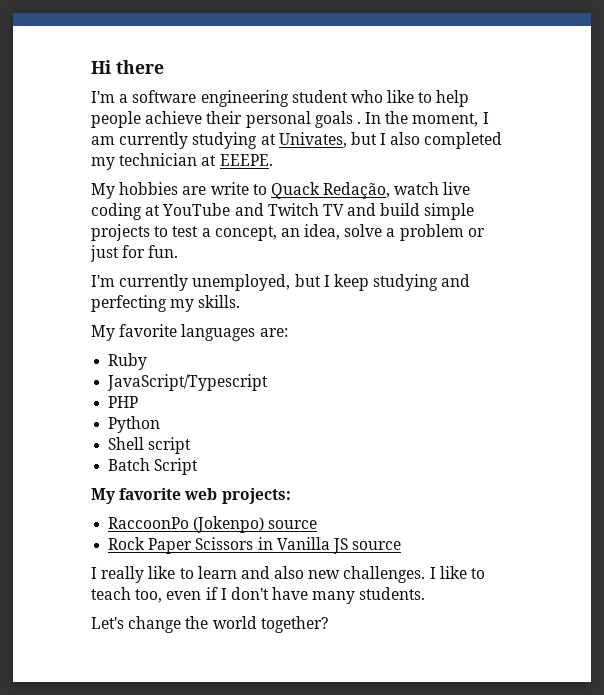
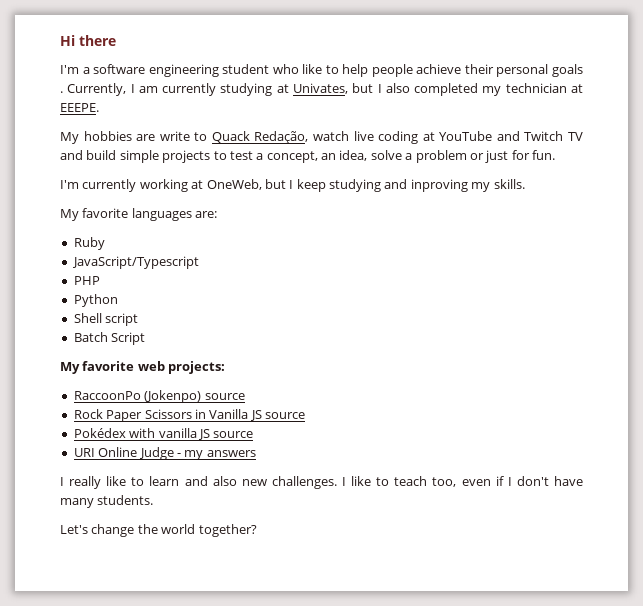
[365,111,479,127] In the moment, -> [67,83,127,96] Currently,
[192,274,291,291] unemployed, -> [139,179,262,192] working at OneWeb,
[91,295,167,312] perfecting -> [410,179,468,192] inproving
(402, 545) none -> [73,428,254,440] [73,447,256,460] // Pokédex with vanilla JS source // URI Online Judge - my answers

